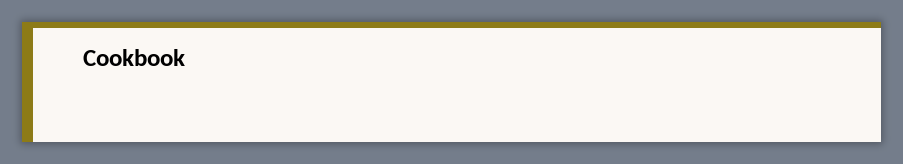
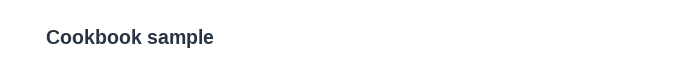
(185, 57) none -> [147,29,215,48] sample

